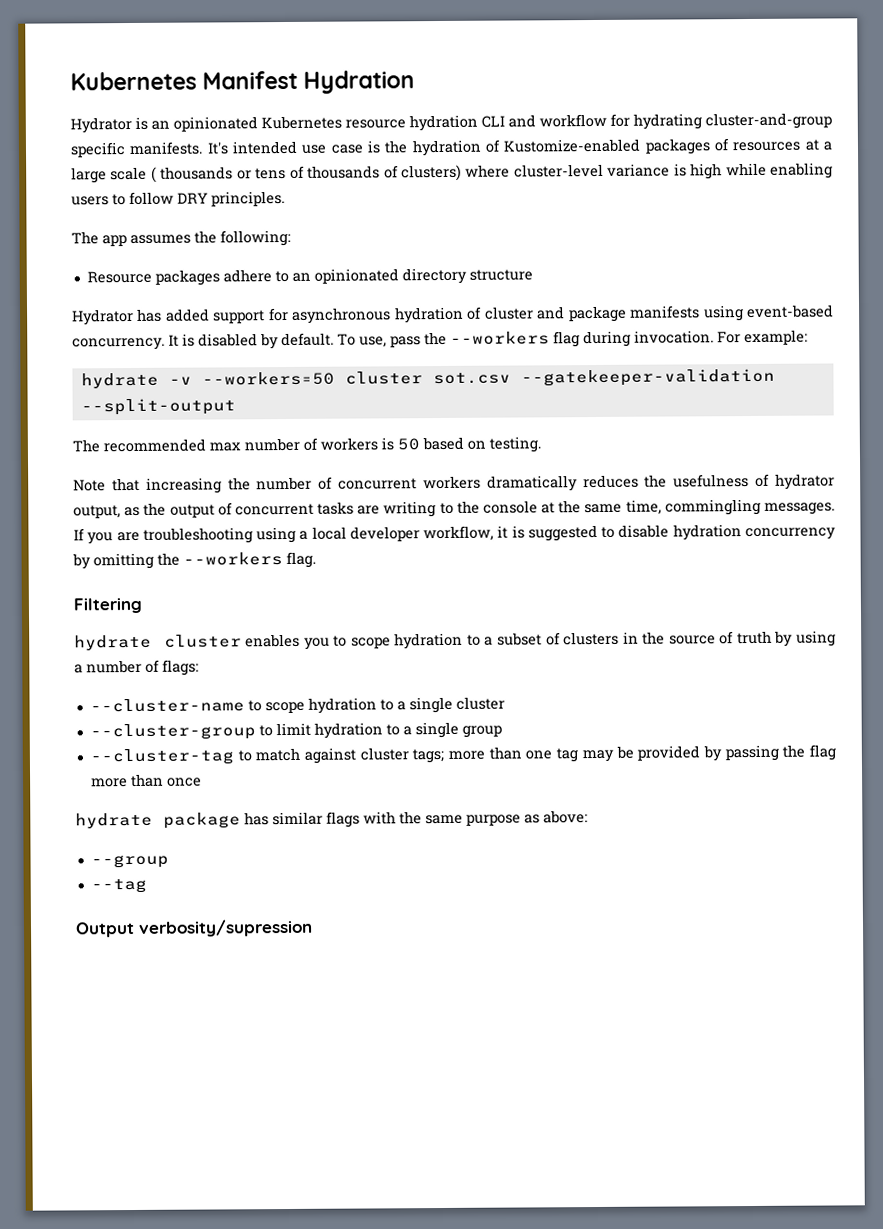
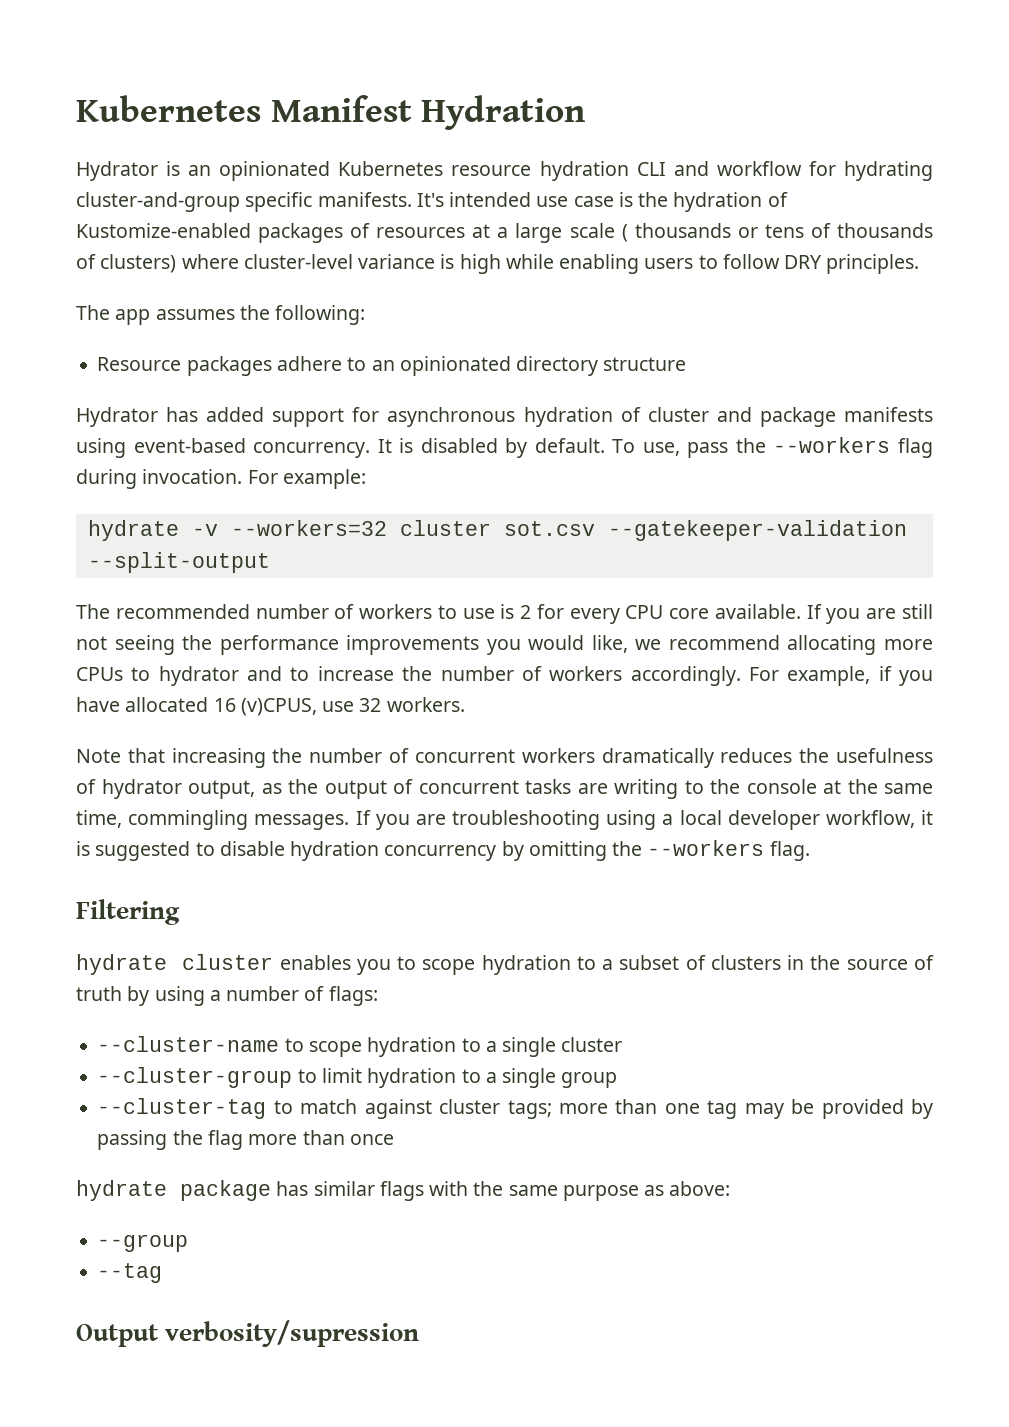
[201,371,335,386] --workers=50 -> [230,520,387,536] --workers=32
[209,436,541,453] max number of workers is 50 based on testing. -> [255,604,933,624] [76,635,933,655] [76,666,934,686] [76,697,465,716] number of workers to use is 2 for every CPU core available. If you are still not seeing the performance improvements you would like, we recommend allocating more CPUs to hydrator and to increase the number of workers accordingly. For example, if you have allocated 16 (v)CPUS, use 32 workers.

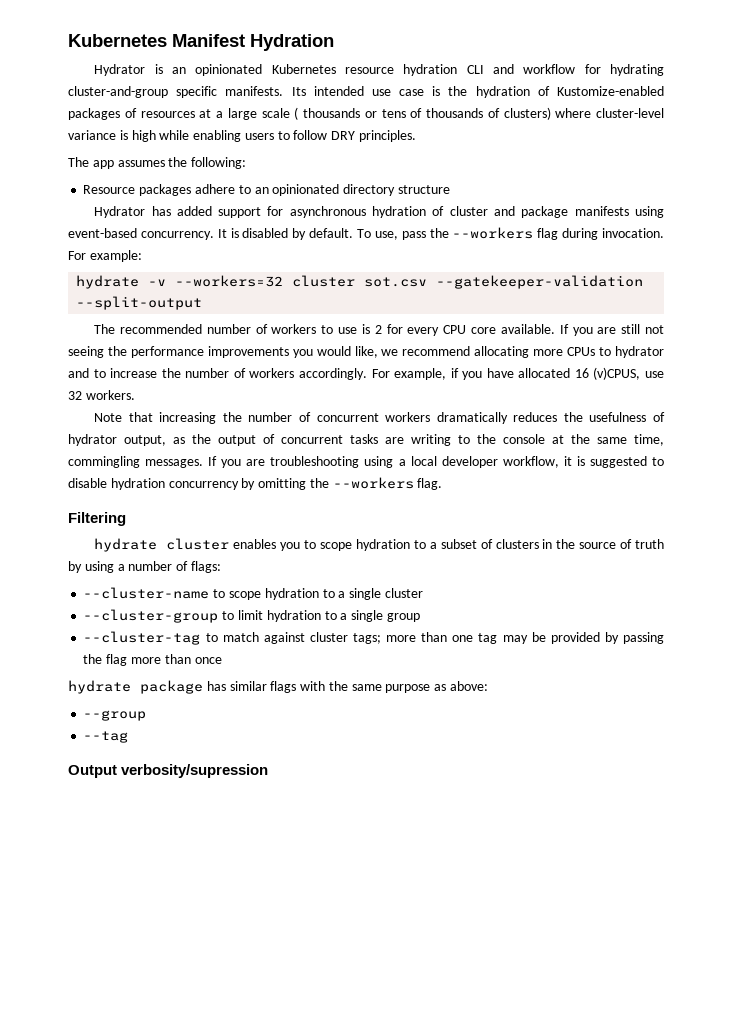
[416,193,444,207] It's -> [291,87,306,96] Its

